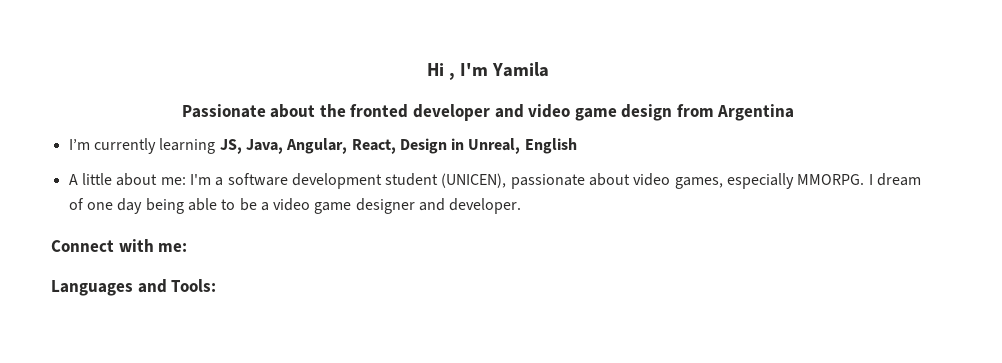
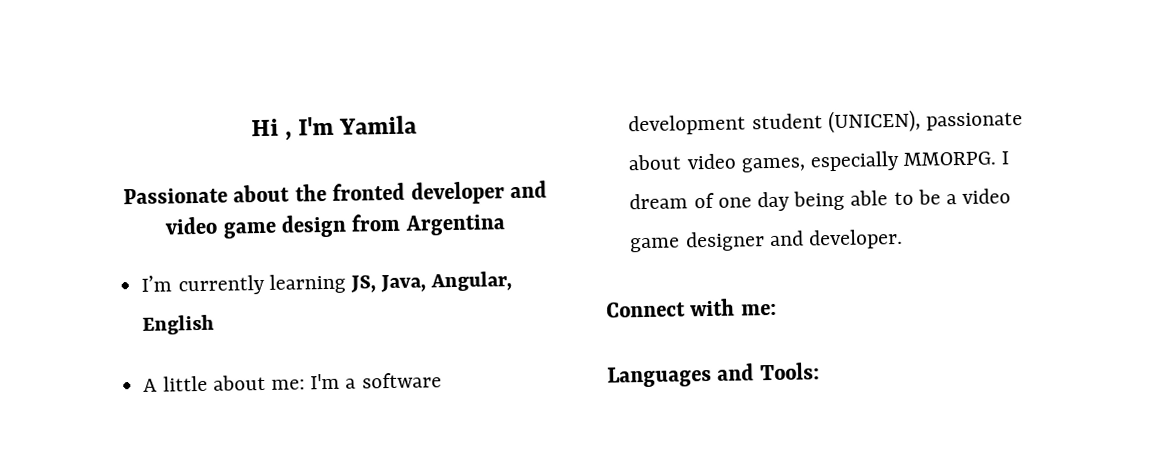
[351,138,521,154] React, Design in Unreal, -> (513, 281) none

